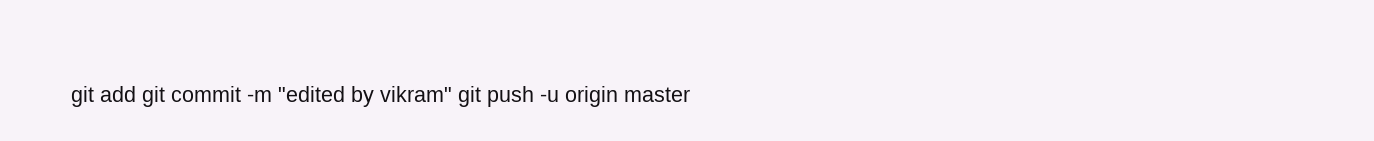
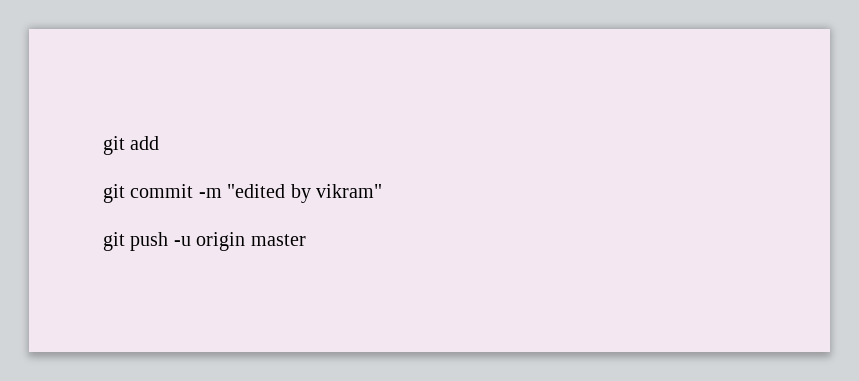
(136, 94) none -> (160, 143) //
(452, 94) none -> (382, 191) //

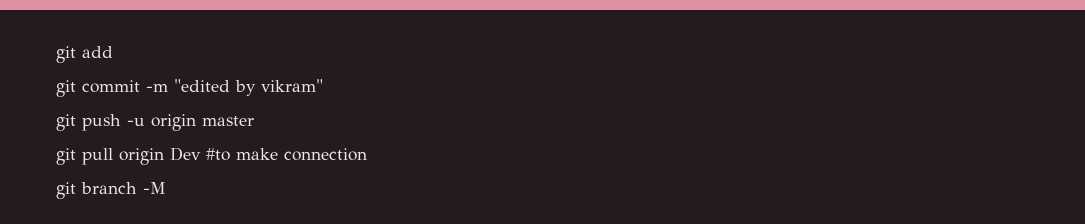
(306, 240) none -> [56,147,367,165] [56,182,166,199] // git pull origin Dev #to make connection // git branch -M

